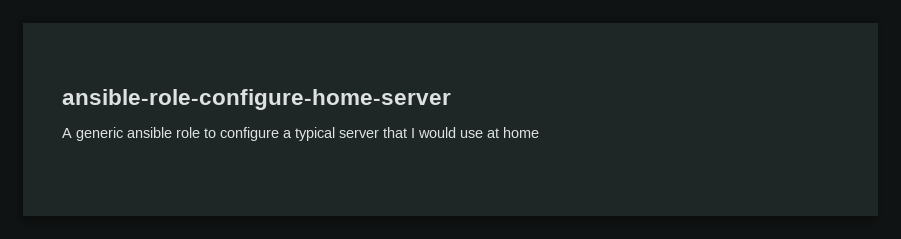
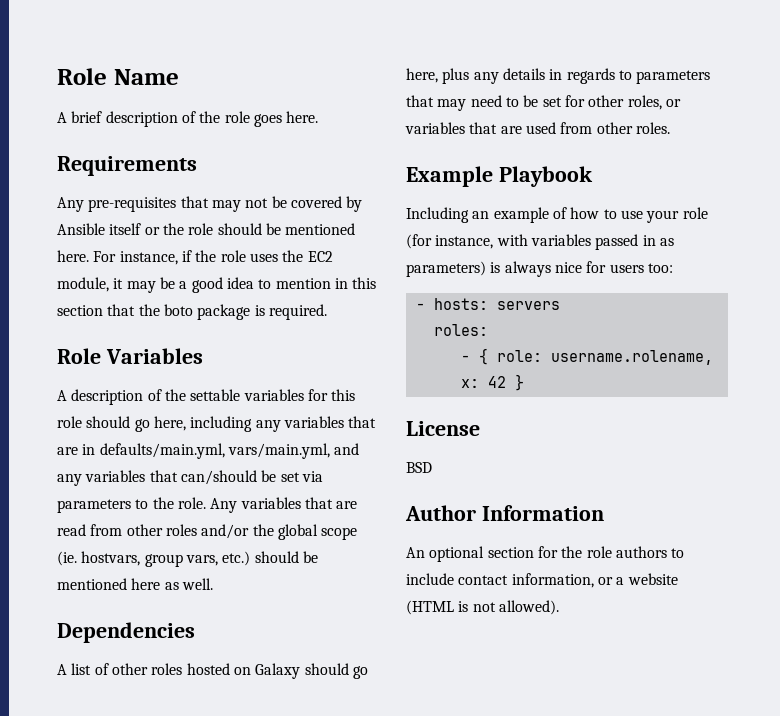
[62,89,451,110] [62,127,539,141] ansible-role-configure-home-server // A generic ansible role to configure a typical server that I would use at home -> [57,68,179,85] [57,111,319,127] [57,156,197,176] [57,196,363,212] [57,223,356,235] [57,250,333,265] [57,277,377,293] [57,304,327,320] [57,348,203,364] [57,389,356,405] [57,416,377,432] [57,443,360,459] [57,470,323,486] [57,497,358,513] [57,524,358,540] [57,551,318,567] [57,578,213,590] [57,622,195,643] [57,663,368,679] [406,68,711,84] [406,95,681,111] [405,122,670,134] [406,166,593,187] [406,207,708,223] [406,234,674,250] [406,261,673,277] [415,298,560,310] [433,324,488,336] [460,348,713,365] [460,374,524,391] [406,421,480,436] [406,462,432,473] [405,505,604,521] [406,546,685,562] [406,573,678,588] [406,600,559,615] Role Name // A brief description of the role goes here. // Requirements // Any pre-requisites that may not be covered by Ansible itself or the role should be mentioned here. For instance, if the role uses the EC2 module, it may be a good idea to mention in this section that the boto package is required. // Role Variables // A description of the settable variables for this role should go here, including any variables that are in defaults/main.yml, vars/main.yml, and any variables that can/should be set via parameters to the role. Any variables that are read from other roles and/or the global scope (ie. hostvars, group vars, etc.) should be mentioned here as well. // Dependencies // A list of other roles hosted on Galaxy should go here, plus any details in regards to parameters that may need to be set for other roles, or variables that are used from other roles. // Example Playbook // Including an example of how to use your role (for instance, with variables passed in as parameters) is always nice for users too: // - hosts: servers // roles: // - { role: username.rolename, x: 42 } // License // BSD // Author Information // An optional section for the role authors to include contact information, or a website (HTML is not allowed).

